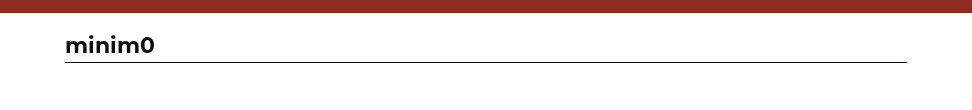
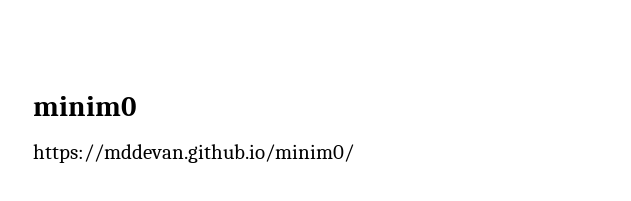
(155, 44) none -> [33,144,354,163] // https://mddevan.github.io/minim0/

